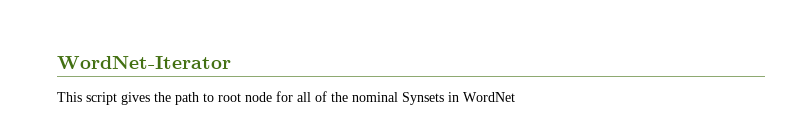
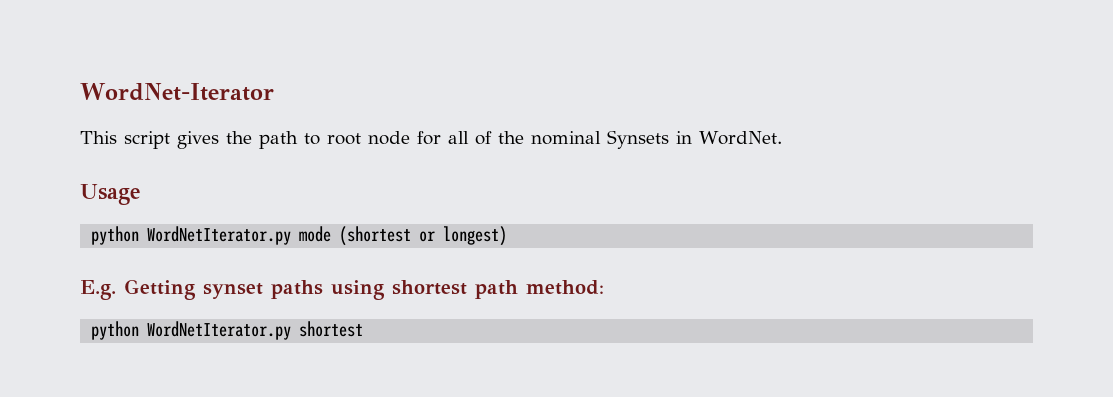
[463,92,515,102] WordNet -> [699,131,782,145] [80,184,141,205] [91,226,508,246] [80,279,604,300] [91,321,364,340] WordNet. // Usage // python WordNetIterator.py mode (shortest or longest) // E.g. Getting synset paths using shortest path method: // python WordNetIterator.py shortest

